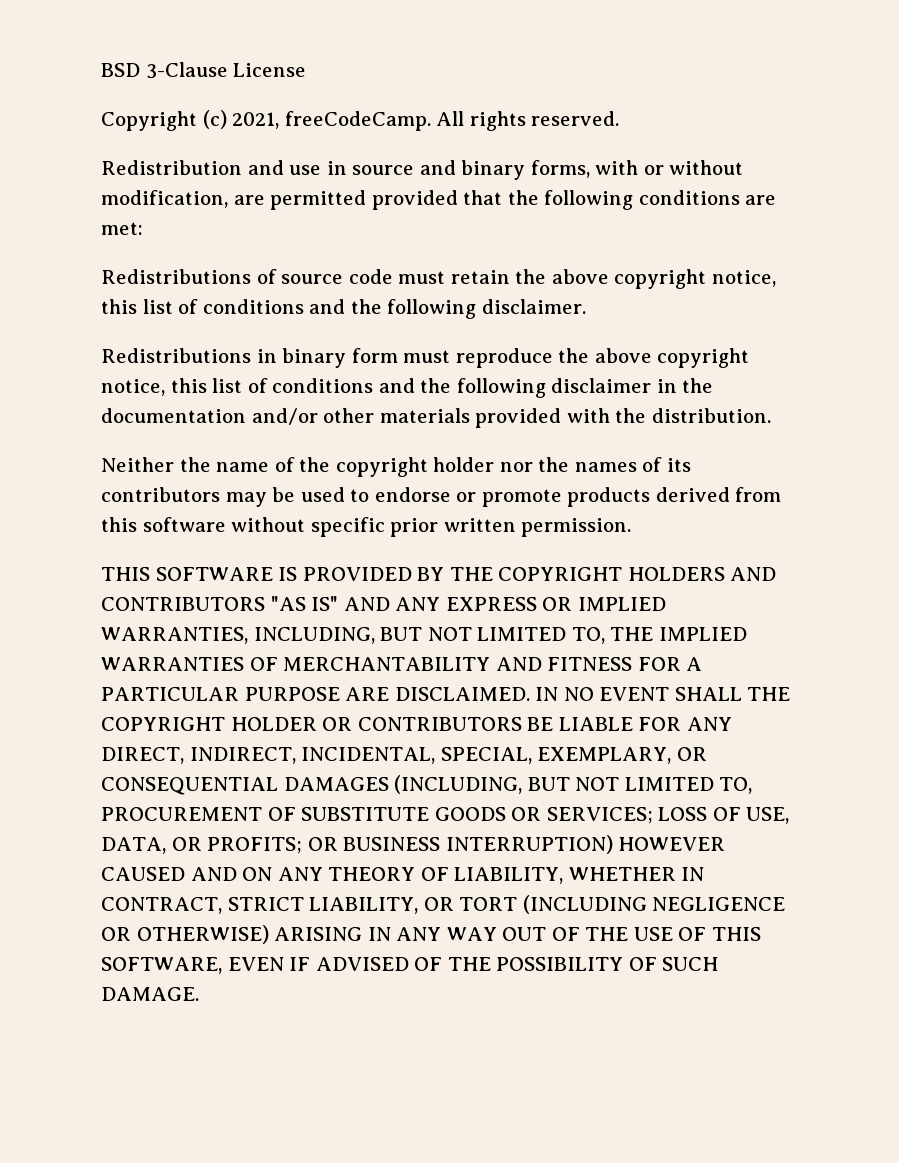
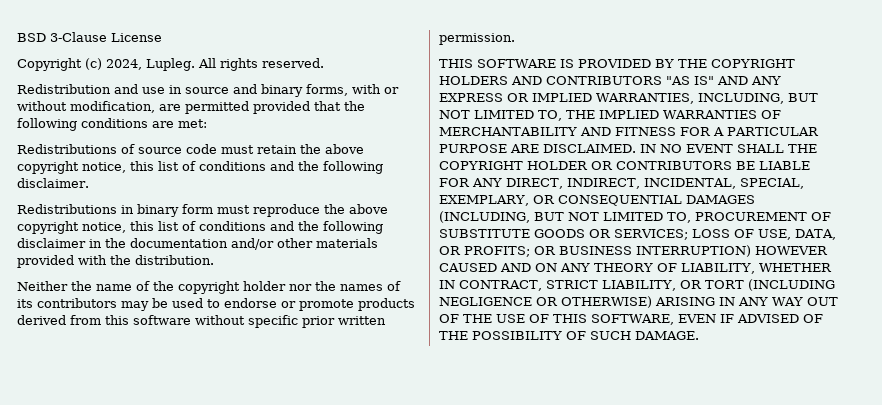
[232,111,431,131] 2021, freeCodeCamp. -> [106,58,195,71] 2024, Lupleg.

